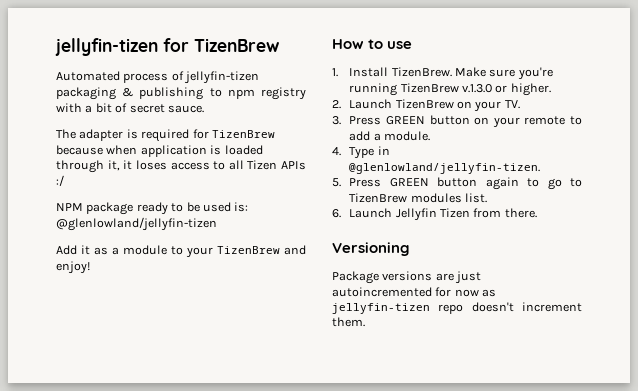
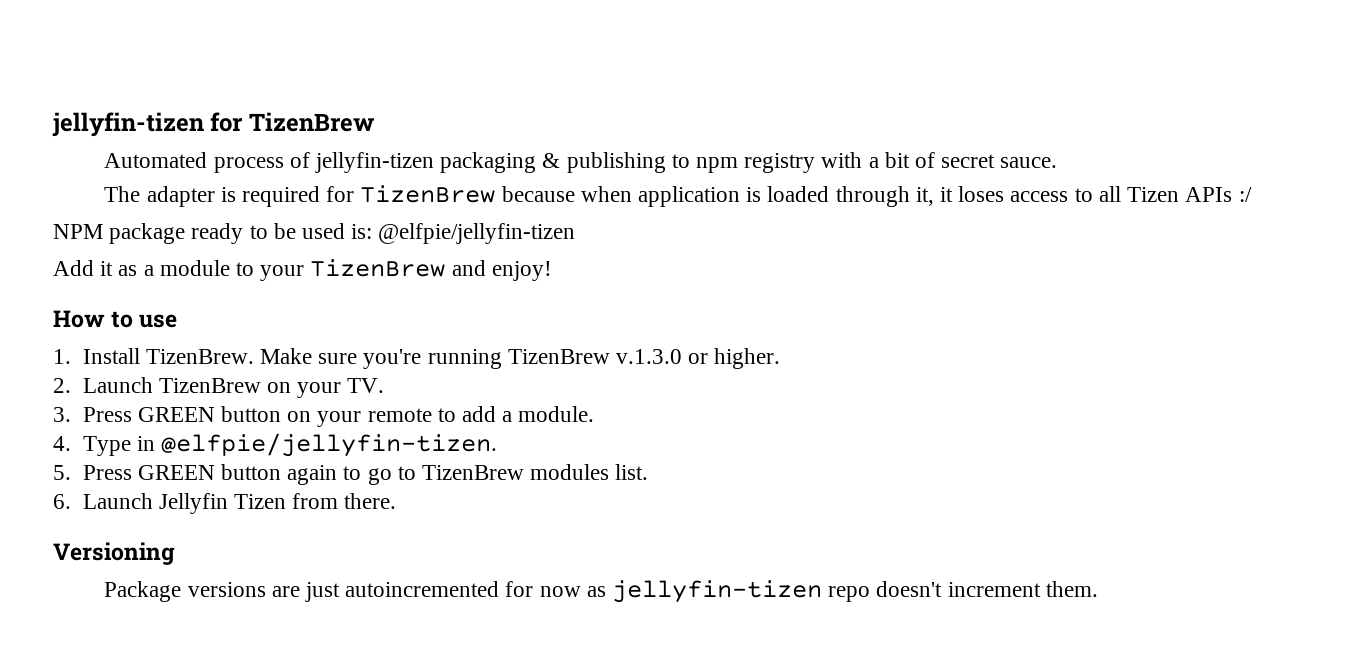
[56,217,217,231] @glenlowland/jellyfin-tizen -> [378,223,576,244] @elfpie/jellyfin-tizen
[349,163,541,174] @glenlowland/jellyfin-tizen. -> [160,433,497,457] @elfpie/jellyfin-tizen.

